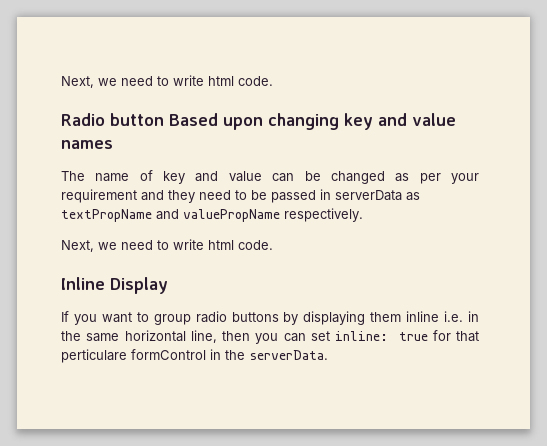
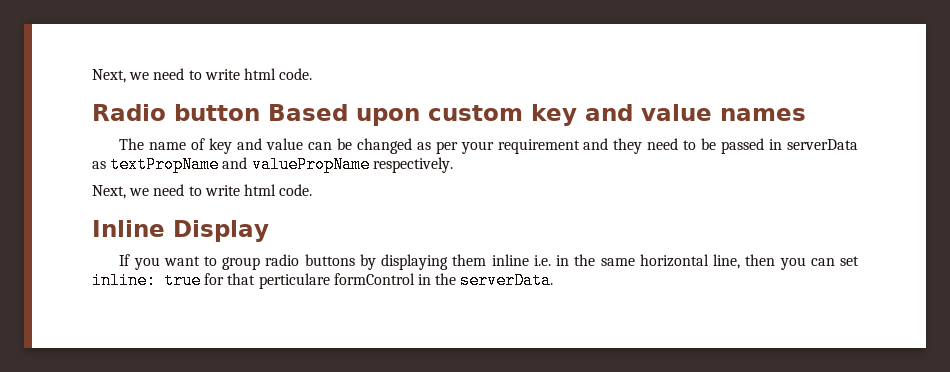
[268,113,339,130] changing -> [428,105,523,121] custom

